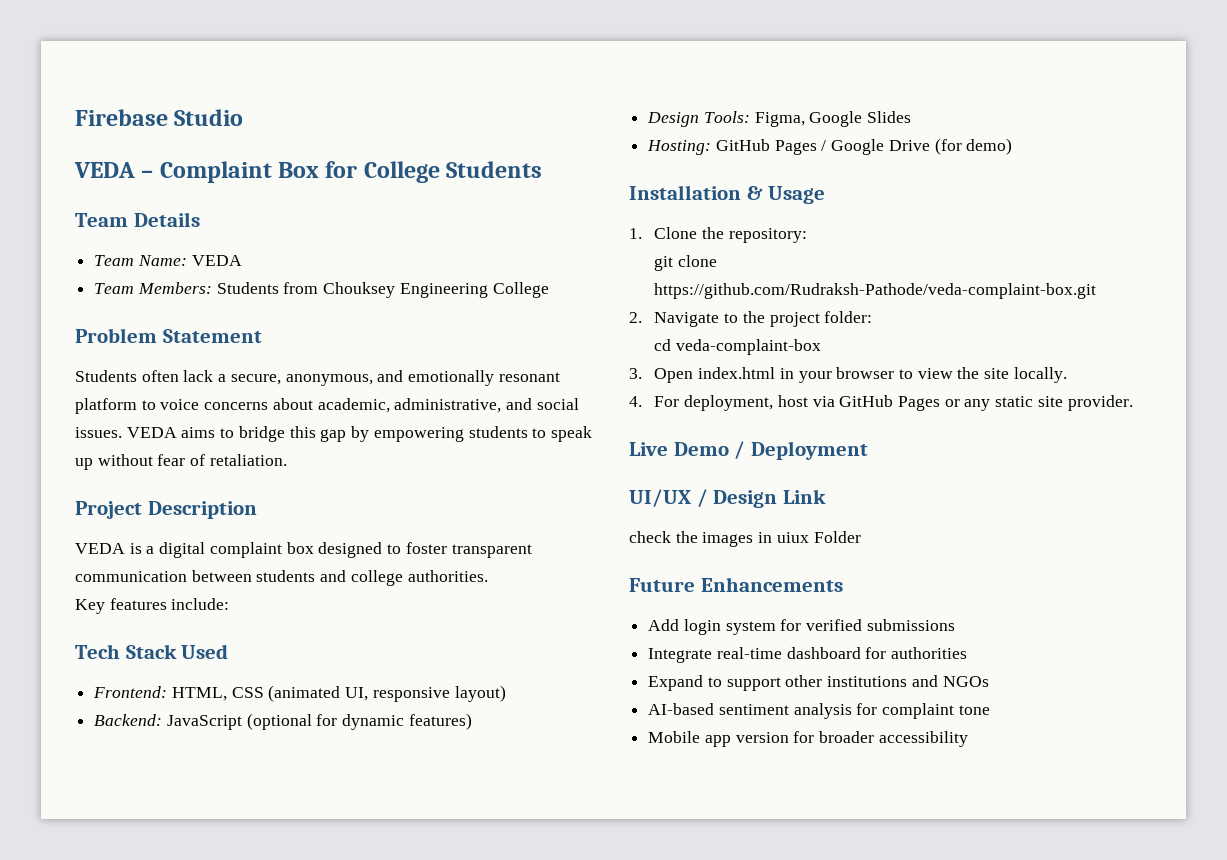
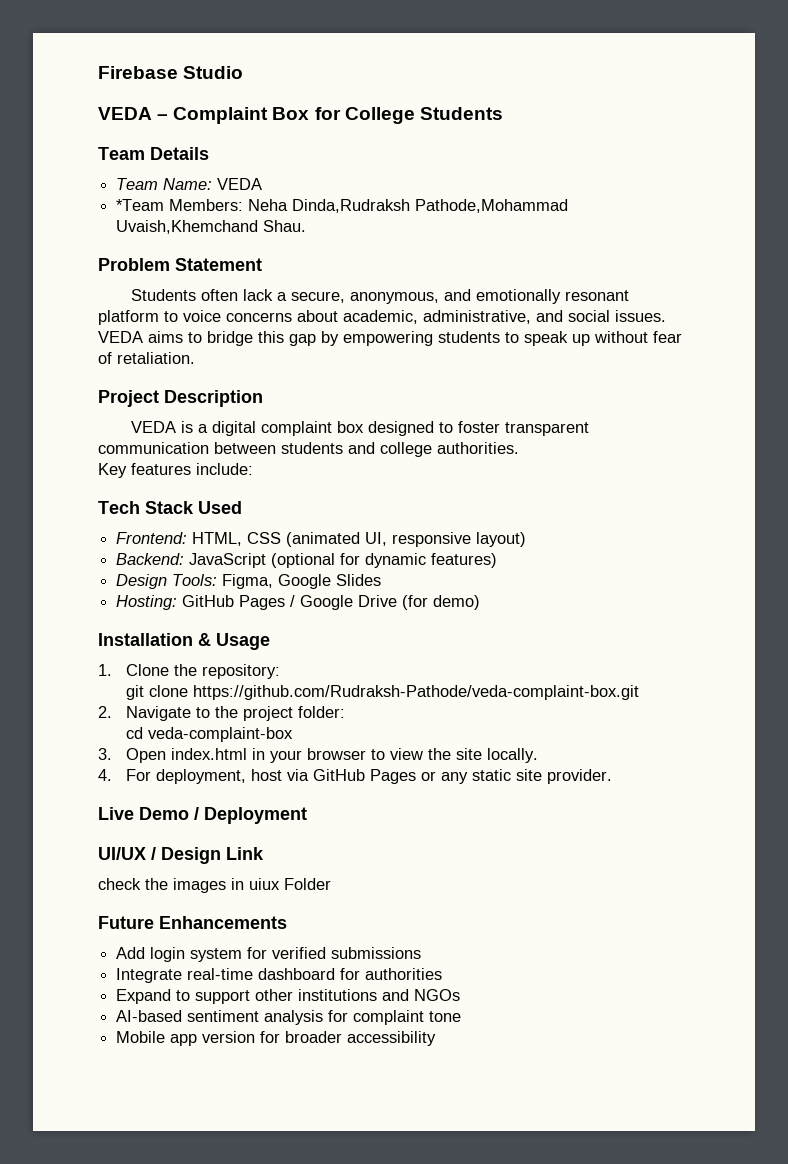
[94,282,549,298] Team Members: Students from Chouksey Engineering College -> [116,199,569,213] [116,220,307,234] *Team Members: Neha Dinda,Rudraksh Pathode,Mohammad Uvaish,Khemchand Shau.

